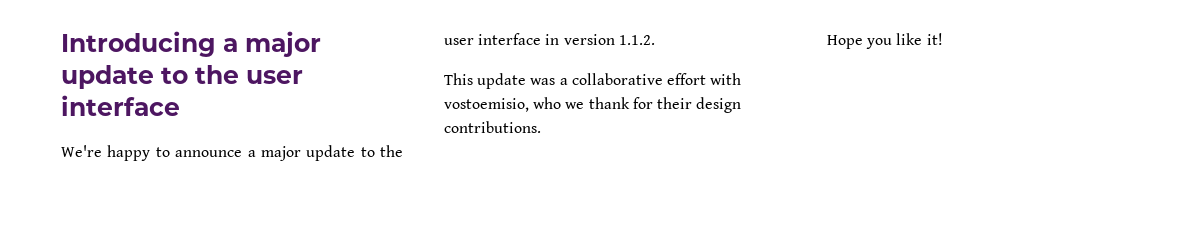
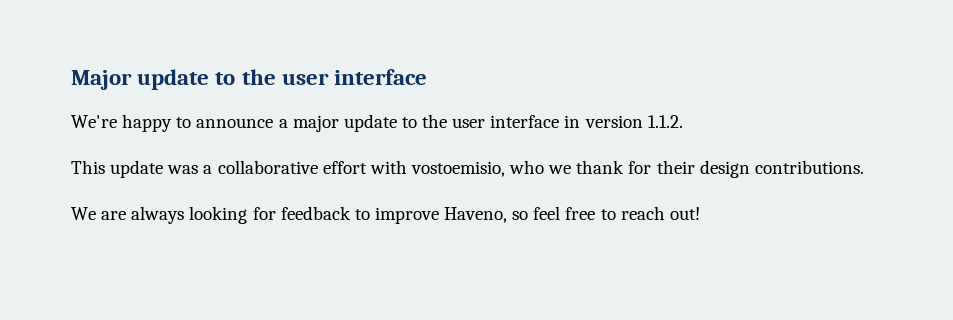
[61,31,321,57] Introducing a major -> [71,70,132,90] Major
[827,33,943,49] Hope you like it! -> [71,206,700,224] We are always looking for feedback to improve Haveno, so feel free to reach out!

